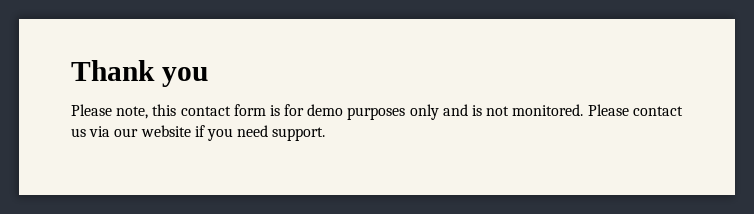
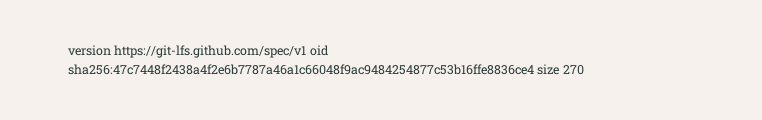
[71,60,208,87] [71,104,683,120] [71,125,326,141] Thank you // Please note, this contact form is for demo purposes only and is not monitored. Please contact us via our website if you need support. -> [68,45,329,58] [68,64,584,75] version https://git-lfs.github.com/spec/v1 oid sha256:47c7448f2438a4f2e6b7787a46a1c66048f9ac9484254877c53b16ffe8836ce4 size 270

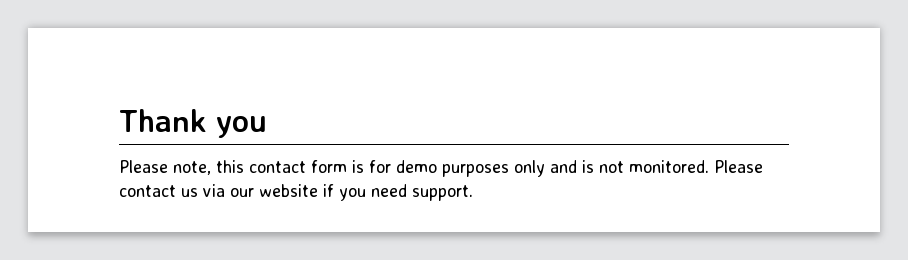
[68,45,329,58] [68,64,584,75] version https://git-lfs.github.com/spec/v1 oid sha256:47c7448f2438a4f2e6b7787a46a1c66048f9ac9484254877c53b16ffe8836ce4 size 270 -> [119,109,267,138] [119,160,763,177] [119,184,473,201] Thank you // Please note, this contact form is for demo purposes only and is not monitored. Please contact us via our website if you need support.

